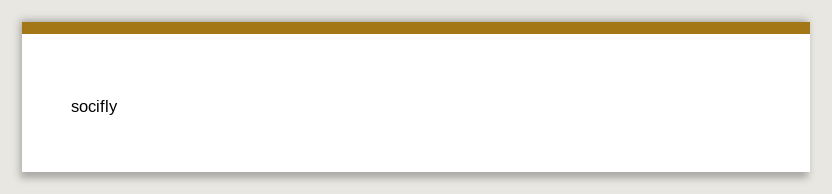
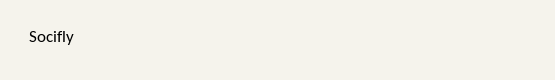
[71,100,118,115] socifly -> [29,31,74,45] Socifly

